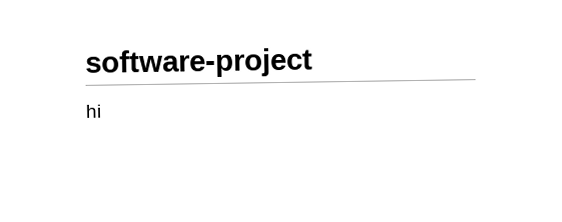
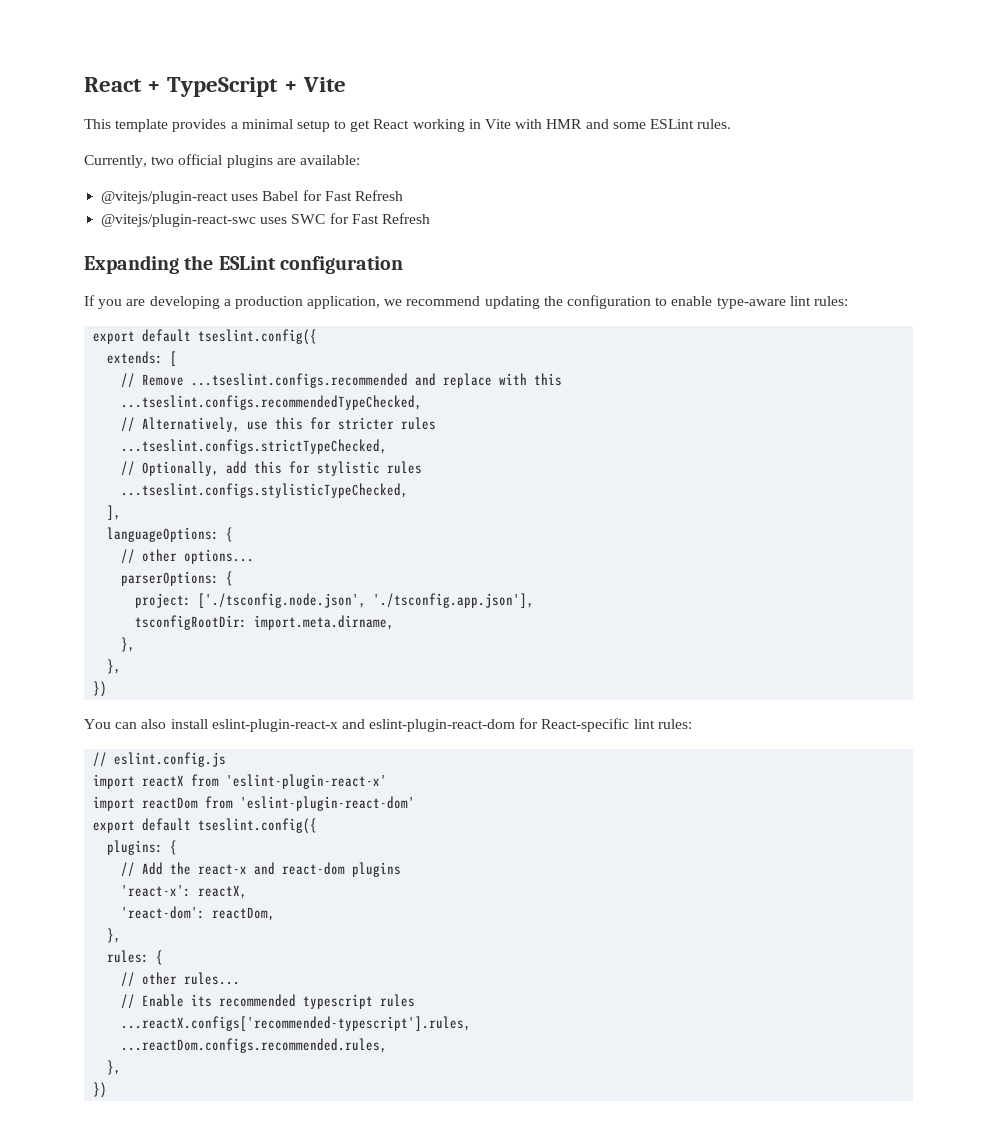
[85,47,313,79] [85,104,102,118] software-project // hi -> [84,77,346,97] [84,119,732,132] [84,154,360,168] [101,190,403,204] [101,213,430,227] [84,255,404,274] [84,295,848,309] [93,329,318,345] [107,351,178,366] [121,373,563,388] [121,395,423,410] [121,417,437,432] [121,439,388,454] [121,461,423,476] [121,483,409,498] [107,505,122,520] [107,527,234,542] [121,549,255,564] [121,571,234,586] [135,593,535,608] [135,615,395,630] [121,637,136,652] [107,659,122,674] [93,681,108,697] [84,718,692,732] [93,752,227,767] [93,774,388,789] [93,796,416,811] [93,818,318,834] [107,840,178,855] [121,862,402,877] [121,885,248,899] [121,906,276,921] [107,928,122,943] [107,950,164,965] [121,972,241,987] [121,994,416,1009] [121,1016,472,1031] [121,1038,388,1053] [107,1060,122,1075] [93,1082,108,1098] React + TypeScript + Vite // This template provides a minimal setup to get React working in Vite with HMR and some ESLint rules. // Currently, two official plugins are available: // @vitejs/plugin-react uses Babel for Fast Refresh // @vitejs/plugin-react-swc uses SWC for Fast Refresh // Expanding the ESLint configuration // If you are developing a production application, we recommend updating the configuration to enable type-aware lint rules: // export default tseslint.config({ // extends: [ // // Remove ...tseslint.configs.recommended and replace with this // ...tseslint.configs.recommendedTypeChecked, // // Alternatively, use this for stricter rules // ...tseslint.configs.strictTypeChecked, // // Optionally, add this for stylistic rules // ...tseslint.configs.stylisticTypeChecked, // ], // languageOptions: { // // other options... // parserOptions: { // project: ['./tsconfig.node.json', './tsconfig.app.json'], // tsconfigRootDir: import.meta.dirname, // }, // }, // }) // You can also install eslint-plugin-react-x and eslint-plugin-react-dom for React-specific lint rules: // // eslint.config.js // import reactX from 'eslint-plugin-react-x' // import reactDom from 'eslint-plugin-react-dom' // export default tseslint.config({ // plugins: { // // Add the react-x and react-dom plugins // 'react-x': reactX, // 'react-dom': reactDom, // }, // rules: { // // other rules... // // Enable its recommended typescript rules // ...reactX.configs['recommended-typescript'].rules, // ...reactDom.configs.recommended.rules, // }, // })

